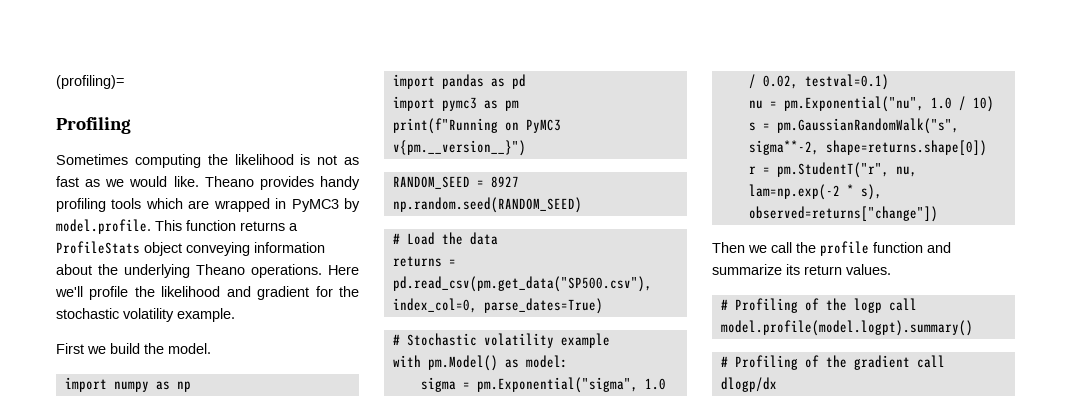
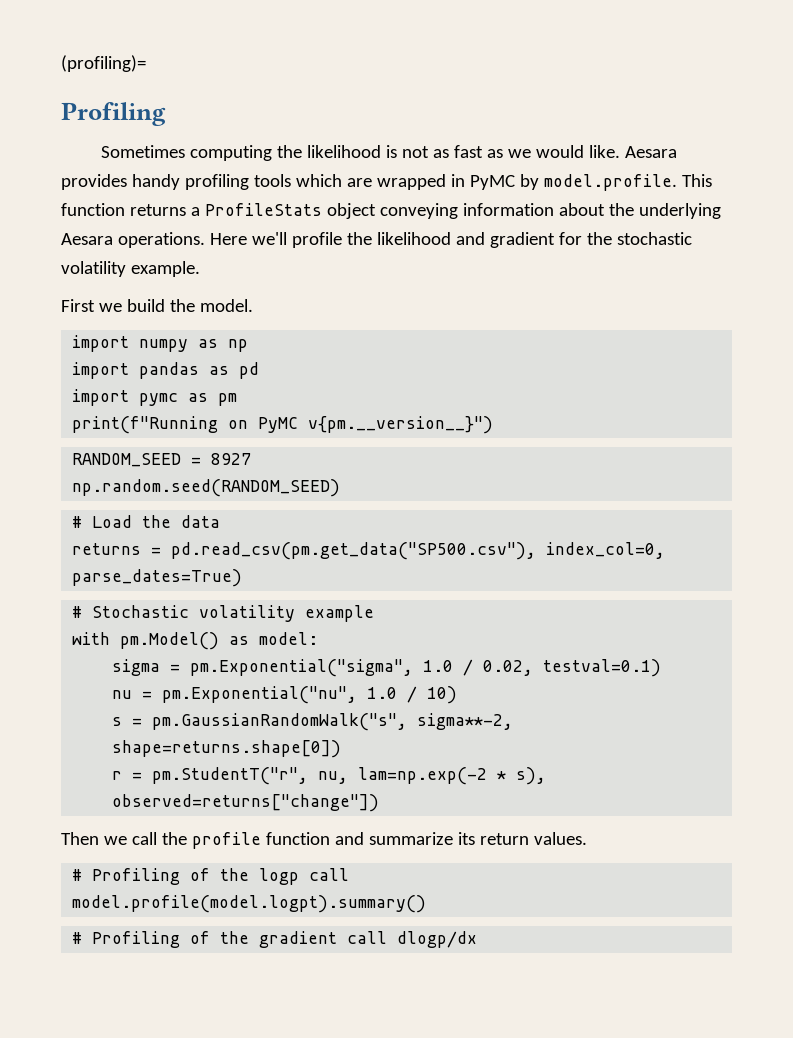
[204,176,254,187] Theano -> [625,146,678,158] Aesara
[291,199,339,212] PyMC3 -> [469,175,515,190] PyMC
[196,264,245,275] Theano -> [61,233,113,245] Aesara
[441,97,477,111] pymc3 -> [139,393,179,406] pymc
[525,119,561,133] PyMC3 -> [258,417,299,433] PyMC

